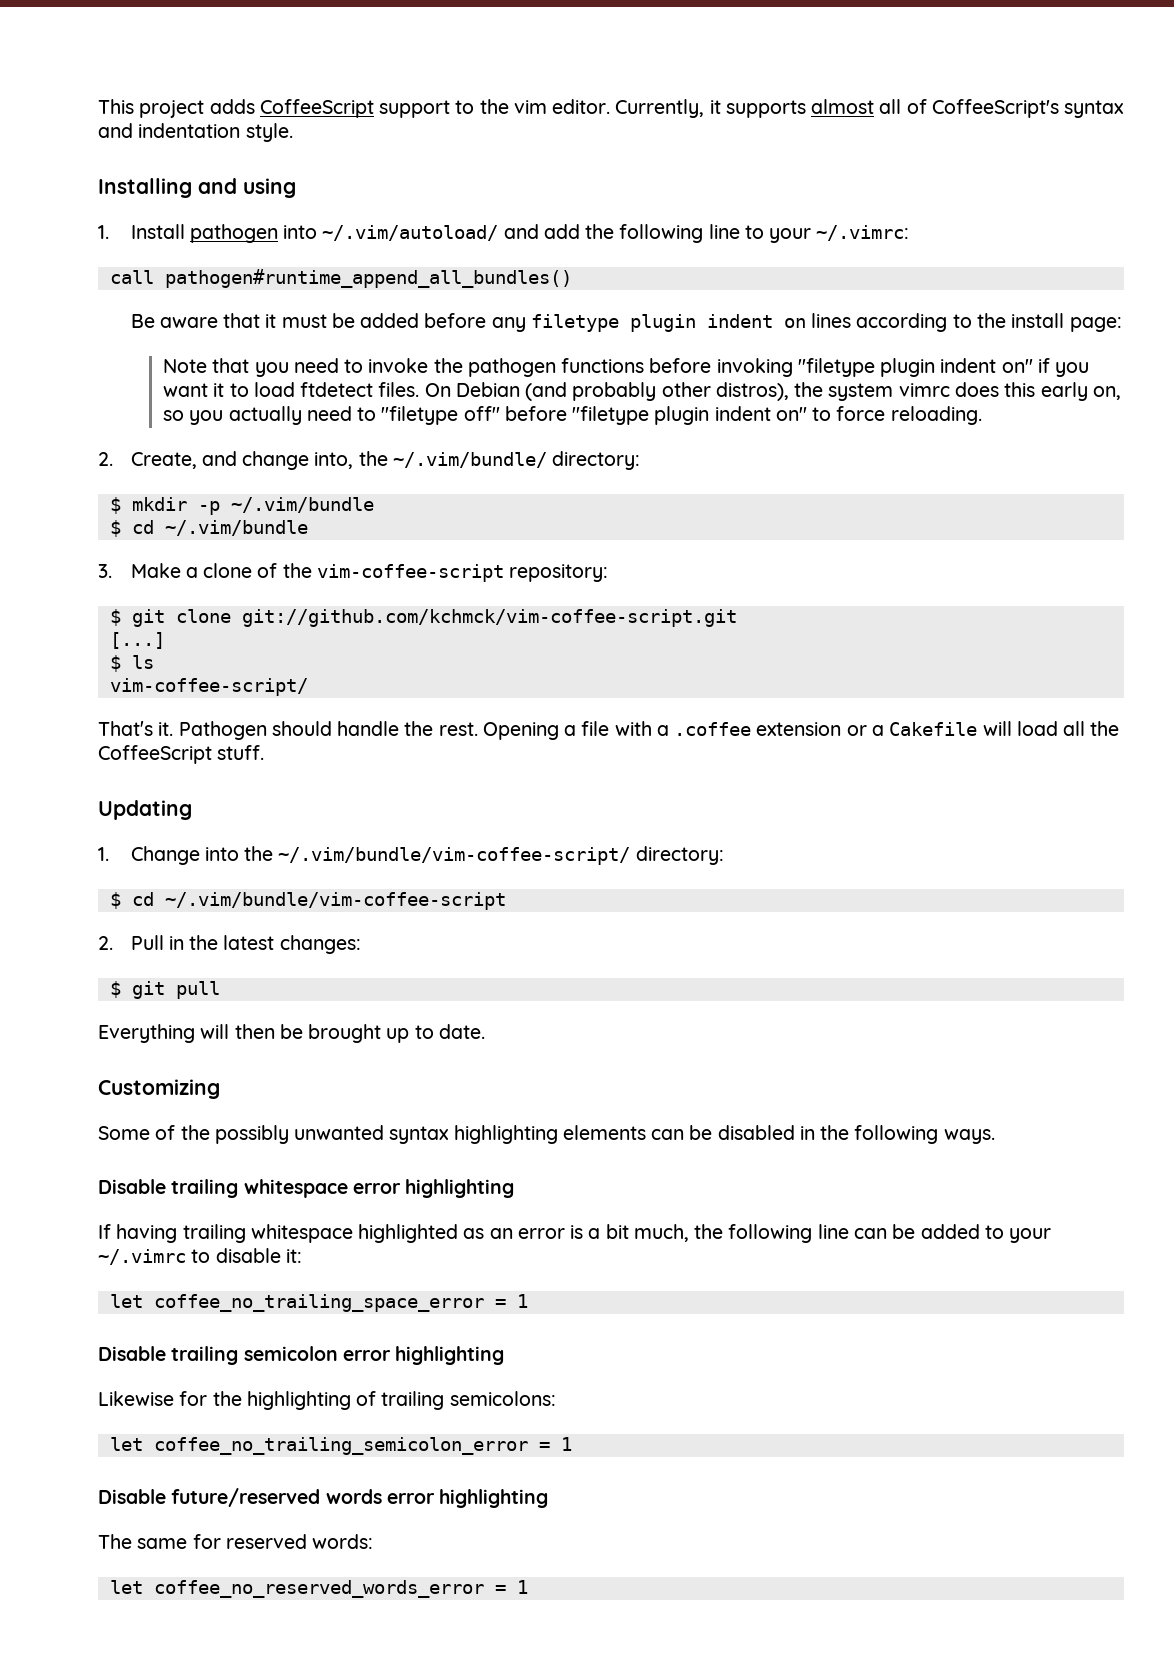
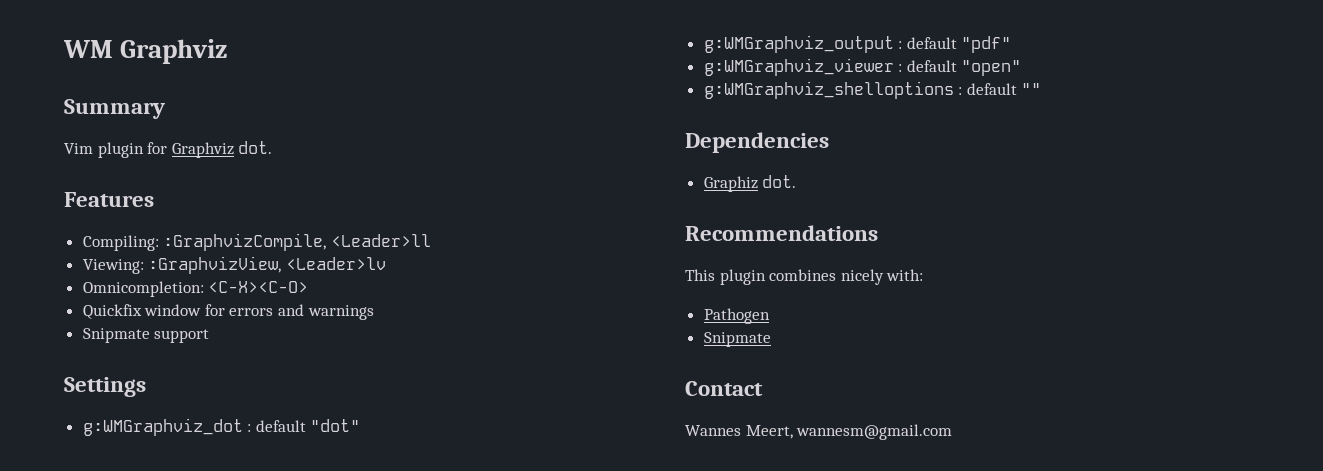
[98,99,1125,118] [98,123,293,142] [98,178,296,198] [98,224,910,243] [109,269,572,288] [130,313,1122,332] [163,358,1090,377] [163,382,1121,401] [163,406,982,425] [98,451,641,470] [109,497,374,515] [109,520,308,537] [98,563,609,582] [109,609,737,627] [109,632,165,649] [109,655,154,672] [109,678,308,696] [98,721,1120,740] [98,745,265,764] [98,800,192,820] [98,846,724,865] [109,892,506,910] [98,935,361,954] [109,981,220,999] [98,1024,485,1043] [98,1079,220,1099] [98,1125,995,1144] [98,1179,515,1198] [98,1224,1052,1243] [98,1248,302,1265] [109,1294,528,1312] [98,1346,505,1365] [98,1391,556,1410] [109,1437,572,1455] [98,1488,549,1508] [98,1534,374,1549] [109,1580,528,1598] This project adds CoffeeScript support to the vim editor. Currently, it supports almost all of CoffeeScript's syntax and indentation style. // Installing and using // 1. Install pathogen into ~/.vim/autoload/ and add the following line to your ~/.vimrc: // call pathogen#runtime_append_all_bundles() // Be aware that it must be added before any filetype plugin indent on lines according to the install page: // Note that you need to invoke the pathogen functions before invoking "filetype plugin indent on" if you want it to load ftdetect files. On Debian (and probably other distros), the system vimrc does this early on, so you actually need to "filetype off" before "filetype plugin indent on" to force reloading. // 2. Create, and change into, the ~/.vim/bundle/ directory: // $ mkdir -p ~/.vim/bundle // $ cd ~/.vim/bundle // 3. Make a clone of the vim-coffee-script repository: // $ git clone git://github.com/kchmck/vim-coffee-script.git // [...] // $ ls // vim-coffee-script/ // Thatʼs it. Pathogen should handle the rest. Opening a file with a .coffee extension or a Cakefile will load all the CoffeeScript stuff. // Updating // 1. Change into the ~/.vim/bundle/vim-coffee-script/ directory: // $ cd ~/.vim/bundle/vim-coffee-script // 2. Pull in the latest changes: // $ git pull // Everything will then be brought up to date. // Customizing // Some of the possibly unwanted syntax highlighting elements can be disabled in the following ways. // Disable trailing whitespace error highlighting // If having trailing whitespace highlighted as an error is a bit much, the following line can be added to your ~/.vimrc to disable it: // let coffee_no_trailing_space_error = 1 // Disable trailing semicolon error highlighting // Likewise for the highlighting of trailing semicolons: // let coffee_no_trailing_semicolon_error = 1 // Disable future/reserved words error highlighting // The same for reserved words: // let coffee_no_reserved_words_error = 1 -> [63,39,229,64] [64,99,165,119] [64,141,273,158] [64,192,154,207] [82,233,431,251] [82,256,386,274] [82,281,309,297] [82,304,374,320] [82,328,210,343] [64,377,146,397] [82,418,361,436] [703,35,1012,53] [703,58,1022,76] [703,81,1042,99] [685,132,829,153] [703,175,797,192] [685,225,878,241] [685,269,924,285] [703,308,770,324] [703,332,771,347] [685,381,763,396] [685,424,953,440] WM Graphviz // Summary // Vim plugin for Graphviz dot. // Features // Compiling: :GraphvizCompile, <Leader>ll // Viewing: :GraphvizView, <Leader>lv // Omnicompletion: <C-X><C-O> // Quickfix window for errors and warnings // Snipmate support // Settings // g:WMGraphviz_dot : default "dot" // g:WMGraphviz_output : default "pdf" // g:WMGraphviz_viewer : default "open" // g:WMGraphviz_shelloptions : default "" // Dependencies // Graphiz dot. // Recommendations // This plugin combines nicely with: // Pathogen // Snipmate // Contact // Wannes Meert, wannesm@gmail.com

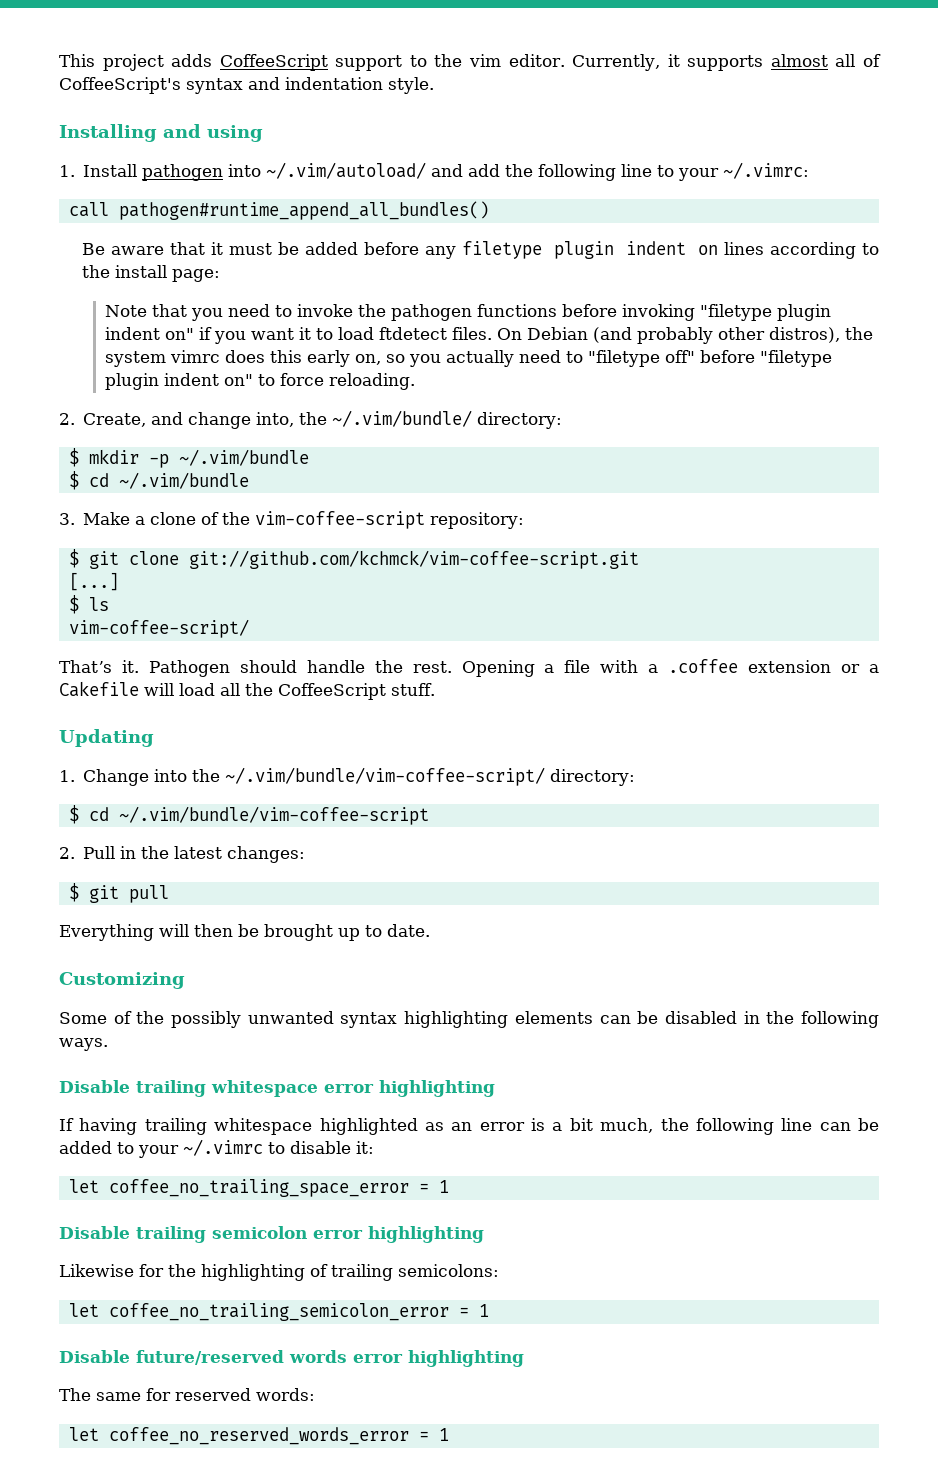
[63,39,229,64] [64,99,165,119] [64,141,273,158] [64,192,154,207] [82,233,431,251] [82,256,386,274] [82,281,309,297] [82,304,374,320] [82,328,210,343] [64,377,146,397] [82,418,361,436] [703,35,1012,53] [703,58,1022,76] [703,81,1042,99] [685,132,829,153] [703,175,797,192] [685,225,878,241] [685,269,924,285] [703,308,770,324] [703,332,771,347] [685,381,763,396] [685,424,953,440] WM Graphviz // Summary // Vim plugin for Graphviz dot. // Features // Compiling: :GraphvizCompile, <Leader>ll // Viewing: :GraphvizView, <Leader>lv // Omnicompletion: <C-X><C-O> // Quickfix window for errors and warnings // Snipmate support // Settings // g:WMGraphviz_dot : default "dot" // g:WMGraphviz_output : default "pdf" // g:WMGraphviz_viewer : default "open" // g:WMGraphviz_shelloptions : default "" // Dependencies // Graphiz dot. // Recommendations // This plugin combines nicely with: // Pathogen // Snipmate // Contact // Wannes Meert, wannesm@gmail.com -> [59,54,881,71] [59,77,434,94] [59,124,263,142] [59,162,810,181] [68,201,489,220] [82,241,880,259] [82,265,221,282] [105,304,832,321] [105,327,874,344] [105,350,833,367] [105,373,416,390] [59,410,563,429] [68,448,309,468] [68,471,249,490] [59,511,525,529] [68,549,639,569] [68,572,119,591] [68,595,109,614] [68,619,249,638] [59,659,879,677] [59,681,435,700] [59,729,154,747] [59,767,636,786] [68,805,429,825] [59,846,306,863] [68,883,169,903] [59,924,430,941] [59,972,185,989] [59,1011,880,1028] [59,1038,108,1051] [59,1080,495,1097] [59,1118,879,1135] [59,1139,374,1158] [68,1179,449,1197] [59,1226,484,1243] [59,1264,499,1281] [68,1303,489,1321] [59,1350,524,1367] [59,1388,315,1401] [68,1427,449,1445] This project adds CoffeeScript support to the vim editor. Currently, it supports almost all of CoffeeScript's syntax and indentation style. // Installing and using // 1. Install pathogen into ~/.vim/autoload/ and add the following line to your ~/.vimrc: // call pathogen#runtime_append_all_bundles() // Be aware that it must be added before any filetype plugin indent on lines according to the install page: // Note that you need to invoke the pathogen functions before invoking "filetype plugin indent on" if you want it to load ftdetect files. On Debian (and probably other distros), the system vimrc does this early on, so you actually need to "filetype off" before "filetype plugin indent on" to force reloading. // 2. Create, and change into, the ~/.vim/bundle/ directory: // $ mkdir -p ~/.vim/bundle // $ cd ~/.vim/bundle // 3. Make a clone of the vim-coffee-script repository: // $ git clone git://github.com/kchmck/vim-coffee-script.git // [...] // $ ls // vim-coffee-script/ // Thatʼs it. Pathogen should handle the rest. Opening a file with a .coffee extension or a Cakefile will load all the CoffeeScript stuff. // Updating // 1. Change into the ~/.vim/bundle/vim-coffee-script/ directory: // $ cd ~/.vim/bundle/vim-coffee-script // 2. Pull in the latest changes: // $ git pull // Everything will then be brought up to date. // Customizing // Some of the possibly unwanted syntax highlighting elements can be disabled in the following ways. // Disable trailing whitespace error highlighting // If having trailing whitespace highlighted as an error is a bit much, the following line can be added to your ~/.vimrc to disable it: // let coffee_no_trailing_space_error = 1 // Disable trailing semicolon error highlighting // Likewise for the highlighting of trailing semicolons: // let coffee_no_trailing_semicolon_error = 1 // Disable future/reserved words error highlighting // The same for reserved words: // let coffee_no_reserved_words_error = 1

